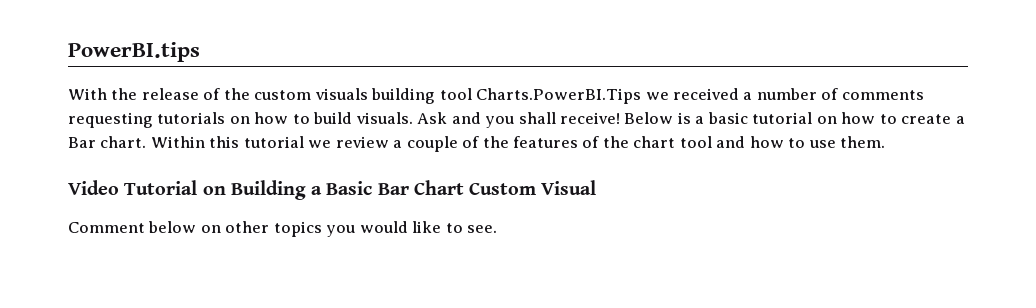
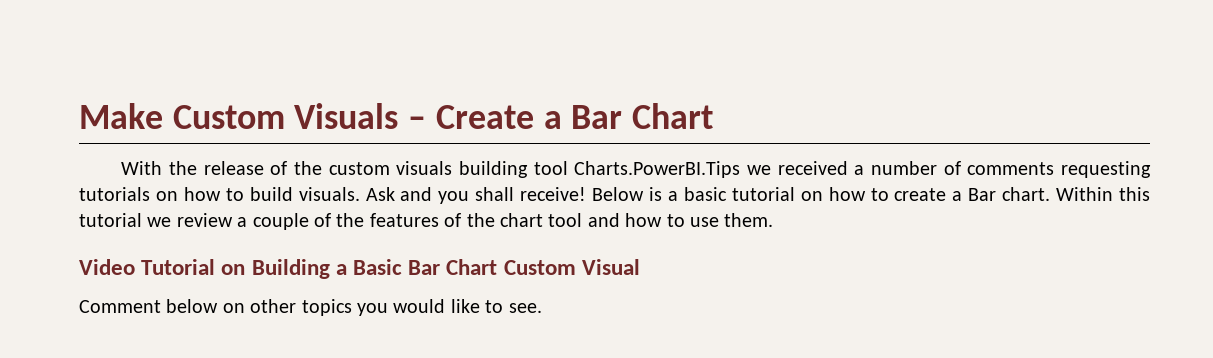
[68,42,200,62] PowerBI.tips -> [79,103,714,129] Make Custom Visuals – Create a Bar Chart

